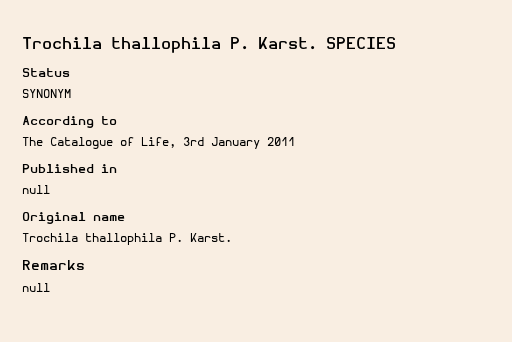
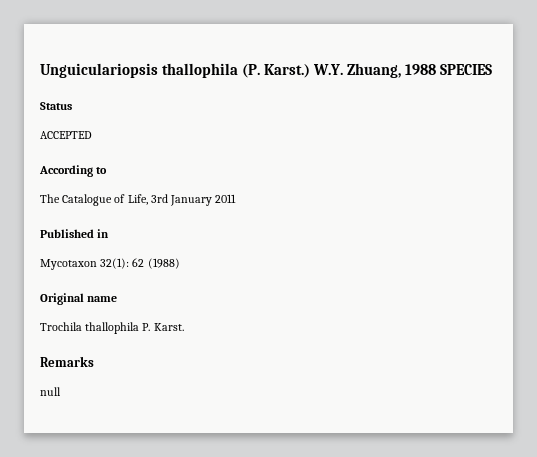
[22,37,317,53] Trochila thallophila P. Karst. -> [40,63,437,78] Unguiculariopsis thallophila (P. Karst.) W.Y. Zhuang, 1988
[22,89,71,98] SYNONYM -> [40,131,92,139] ACCEPTED
[22,185,50,194] null -> [40,258,180,270] Mycotaxon 32(1): 62 (1988)

